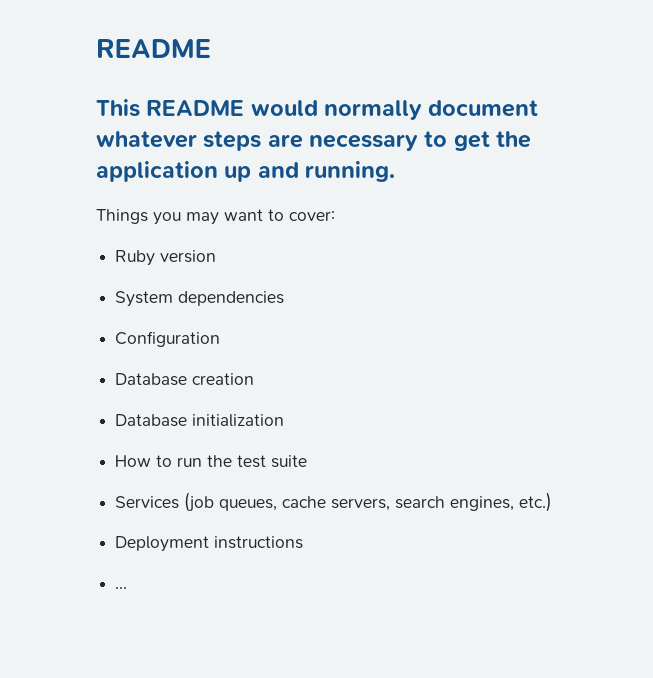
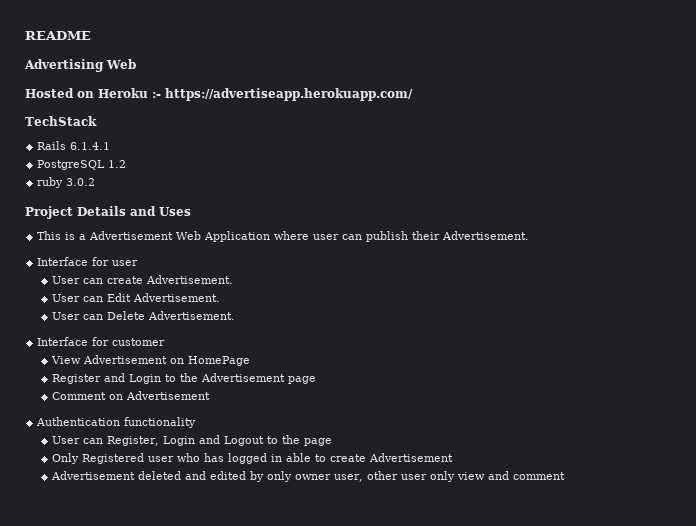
[96,99,539,120] [96,131,532,151] [96,161,396,182] [96,209,335,225] [115,250,217,266] [115,291,285,307] [115,331,221,347] [115,373,255,386] [115,414,285,427] [115,455,308,468] [115,492,553,512] [115,536,304,552] [115,587,128,589] This README would normally document whatever steps are necessary to get the application up and running. // Things you may want to cover: // Ruby version // System dependencies // Configuration // Database creation // Database initialization // How to run the test suite // Services (job queues, cache servers, search engines, etc.) // Deployment instructions // ... -> [24,59,136,72] [25,88,413,101] [25,116,97,126] [37,141,111,150] [37,160,127,170] [37,177,96,188] [25,206,191,219] [37,231,530,242] [37,257,139,266] [52,275,234,284] [52,293,221,302] [52,311,236,320] [37,337,166,346] [51,355,251,366] [52,373,317,384] [52,391,211,400] [36,417,197,428] [52,435,333,446] [52,453,454,464] [51,471,566,482] Advertising Web // Hosted on Heroku :- https://advertiseapp.herokuapp.com/ // TechStack // Rails 6.1.4.1 // PostgreSQL 1.2 // ruby 3.0.2 // Project Details and Uses // This is a Advertisement Web Application where user can publish their Advertisement. // Interface for user // User can create Advertisement. // User can Edit Advertisement. // User can Delete Advertisement. // Interface for customer // View Advertisement on HomePage // Register and Login to the Advertisement page // Comment on Advertisement // Authentication functionality // User can Register, Login and Logout to the page // Only Registered user who has logged in able to create Advertisement // Advertisement deleted and edited by only owner user, other user only view and comment

